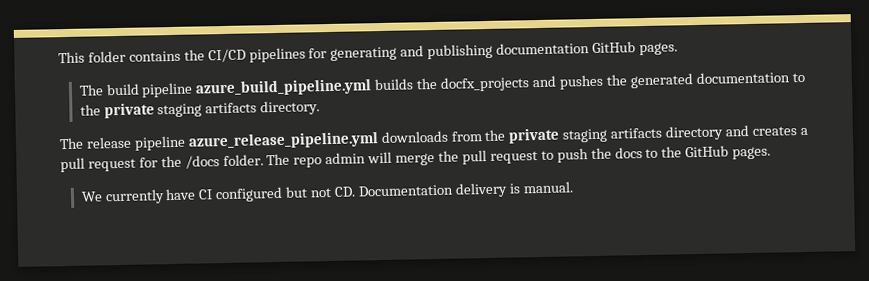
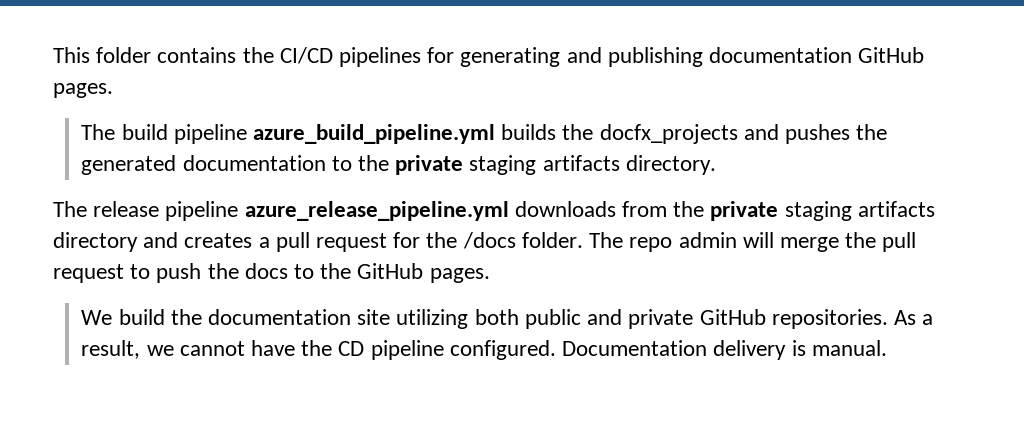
[104,186,356,205] currently have CI configured but not CD. -> [118,309,934,329] [81,340,556,360] build the documentation site utilizing both public and private GitHub repositories. As a result, we cannot have the CD pipeline configured.

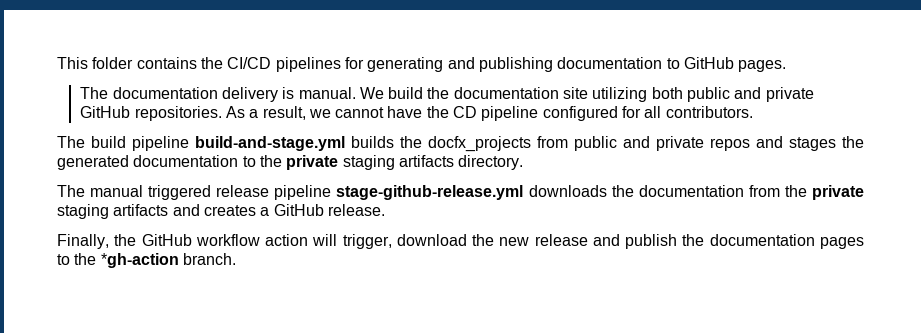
(853, 55) none -> [666,58,680,69] to
[121,124,888,144] [81,155,716,175] [53,201,935,221] [53,232,917,252] [53,263,490,283] build pipeline azure_build_pipeline.yml builds the docfx_projects and pushes the generated documentation to the private staging artifacts directory. // The release pipeline azure_release_pipeline.yml downloads from the private staging artifacts directory and creates a pull request for the /docs folder. The repo admin will merge the pull request to push the docs to the GitHub pages. // -> [112,87,356,102] documentation delivery is manual.
[449,340,887,360] configured. Documentation delivery is manual. -> [542,106,753,121] [57,136,864,152] [57,155,524,170] [57,185,865,200] [57,204,385,219] [57,234,864,249] [57,253,236,268] configured for all contributors. // The build pipeline build-and-stage.yml builds the docfx_projects from public and private repos and stages the generated documentation to the private staging artifacts directory. // The manual triggered release pipeline stage-github-release.yml downloads the documentation from the private staging artifacts and creates a GitHub release. // Finally, the GitHub workflow action will trigger, download the new release and publish the documentation pages to the *gh-action branch.

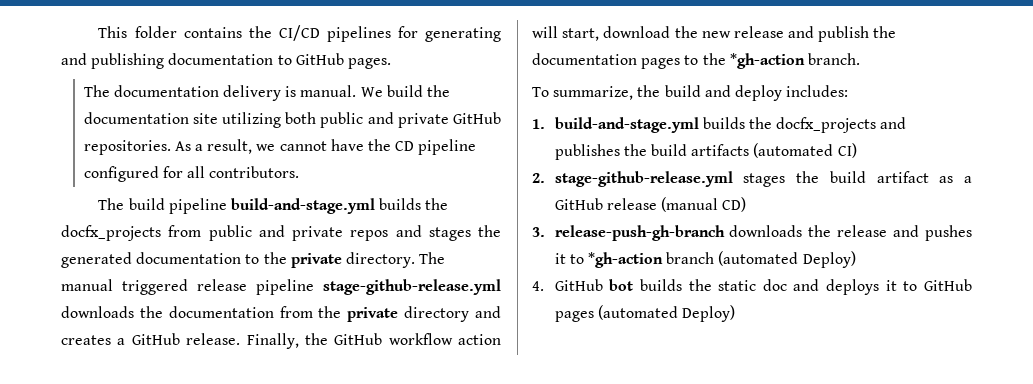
[342,155,454,170] staging artifacts -> (342, 260) none
(524, 162) // -> (415, 260) none
[57,204,169,219] staging artifacts -> [404,306,470,322] directory
(385, 210) // -> (241, 339) none
[342,234,392,249] trigger, -> [562,28,600,41] start,
(236, 259) none -> [532,85,849,101] [532,117,907,133] [554,143,857,160] [532,171,972,187] [554,197,747,212] [532,225,972,241] [554,251,856,268] [532,279,972,295] [554,305,735,322] // To summarize, the build and deploy includes: // 1. build-and-stage.yml builds the docfx_projects and publishes the build artifacts (automated CI) // 2. stage-github-release.yml stages the build artifact as a GitHub release (manual CD) // 3. release-push-gh-branch downloads the release and pushes it to *gh-action branch (automated Deploy) // 4. GitHub bot builds the static doc and deploys it to GitHub pages (automated Deploy)

